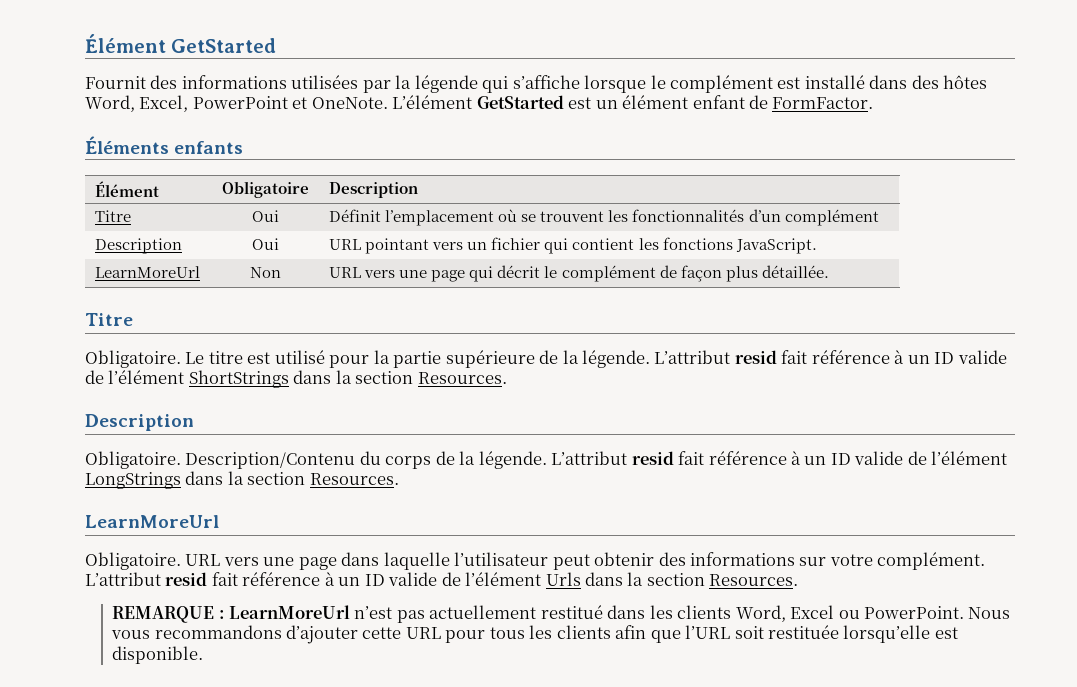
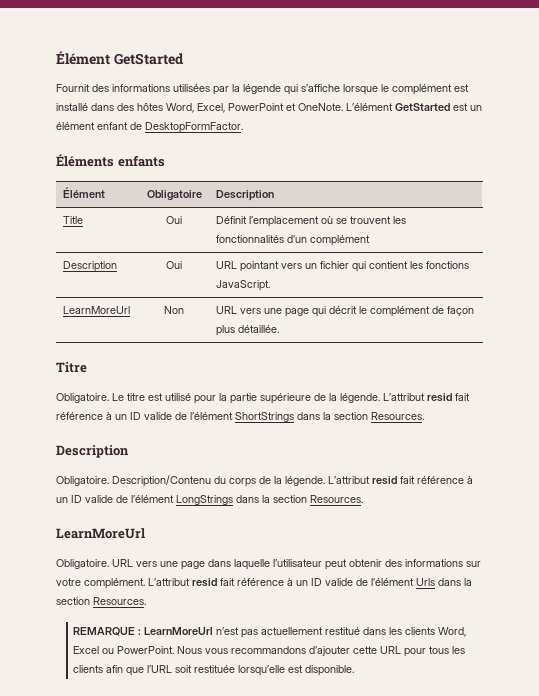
[772,97,874,109] FormFactor. -> [145,122,243,133] DesktopFormFactor.
[95,210,132,222] Titre -> [63,216,84,224] Title

